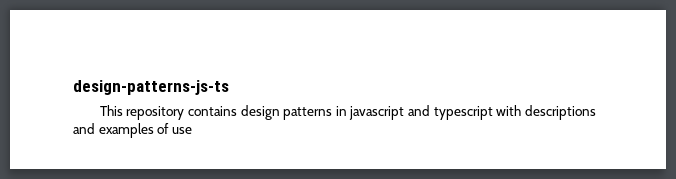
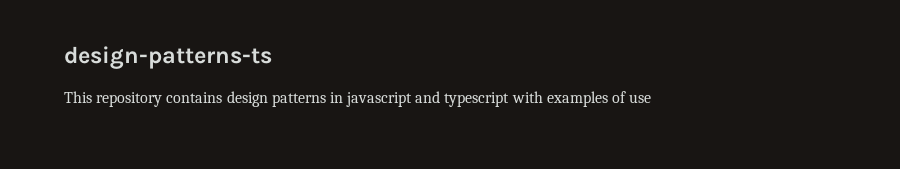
[73,80,229,95] design-patterns-js-ts -> [64,46,272,69] design-patterns-ts
[525,105,597,120] [73,123,95,134] descriptions and -> (543, 97) none

